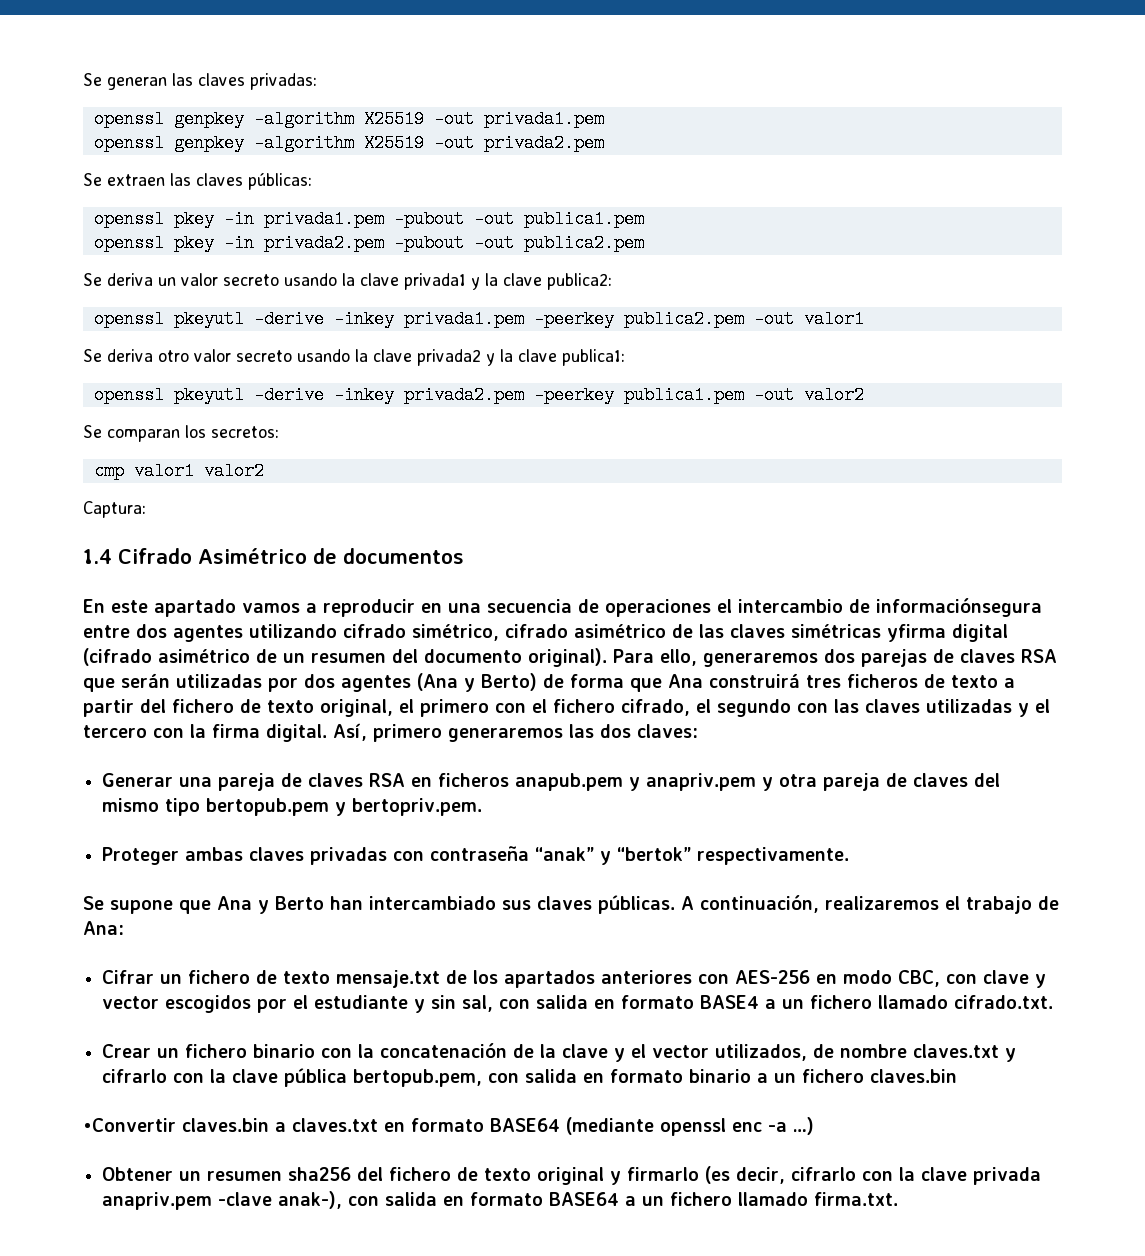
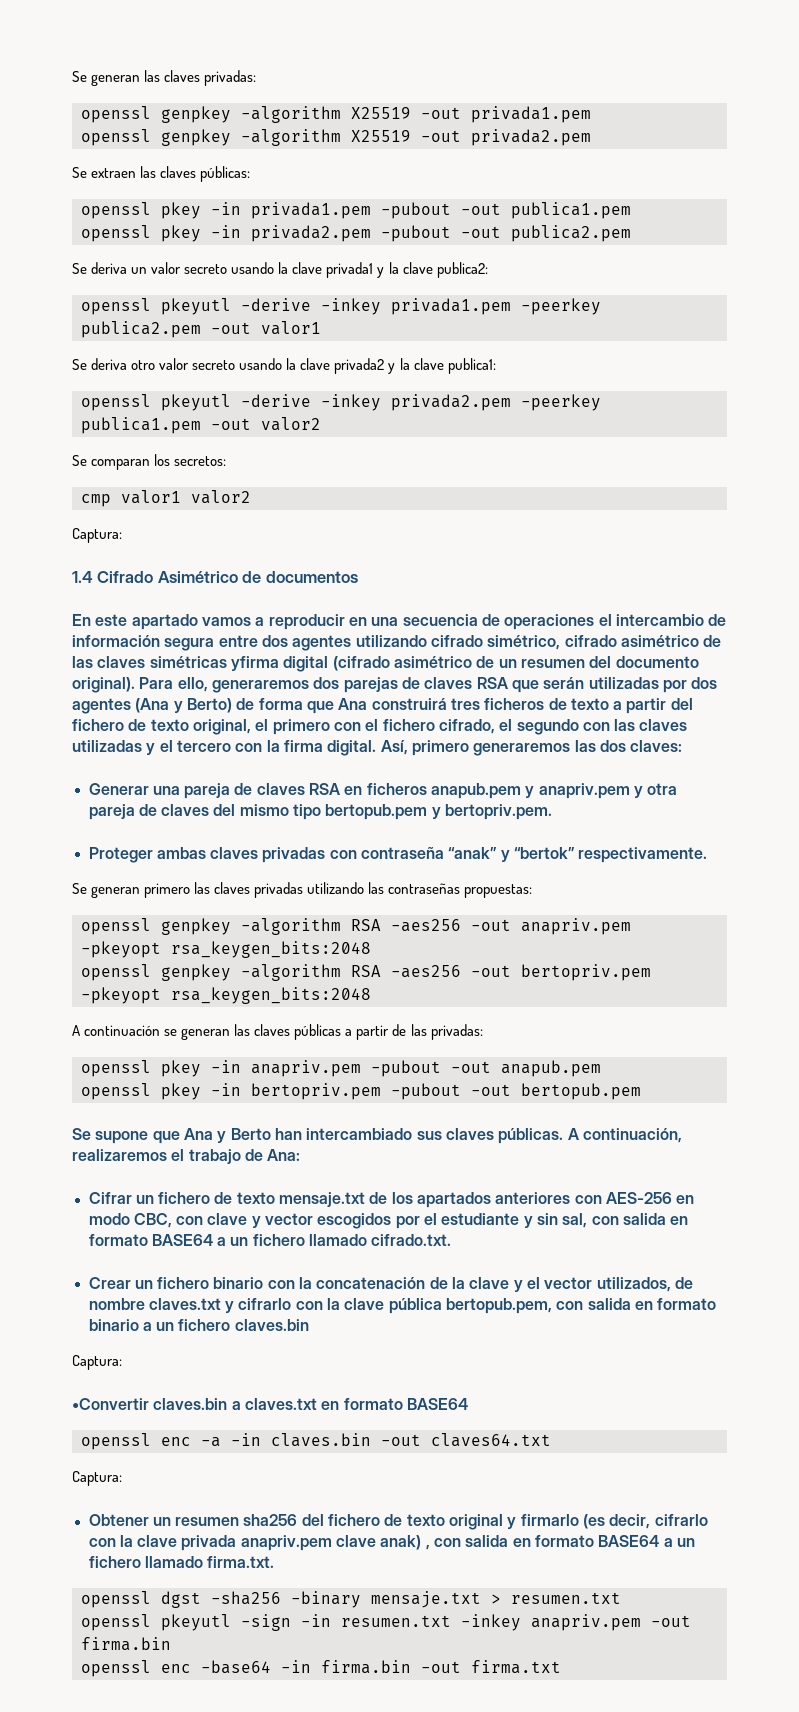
[876,598,1042,617] informaciónsegura -> [72,635,215,651] información segura
(850, 856) none -> [72,882,533,898] [81,918,631,935] [81,941,371,958] [81,964,651,981] [81,987,371,1004] [72,1024,483,1040] [81,1060,601,1077] [81,1083,641,1100] // Se generan primero las claves privadas utilizando las contraseñas propuestas: // openssl genpkey -algorithm RSA -aes256 -out anapriv.pem -pkeyopt rsa_keygen_bits:2048 // openssl genpkey -algorithm RSA -aes256 -out bertopriv.pem -pkeyopt rsa_keygen_bits:2048 // A continuación se generan las claves públicas a partir de las privadas: // openssl pkey -in anapriv.pem -pubout -out anapub.pem // openssl pkey -in bertopriv.pem -pubout -out bertopub.pem
[700,995,760,1009] BASE4 -> [151,1234,213,1246] BASE64
(958, 1076) none -> [72,1355,122,1370] // Captura:
[566,1117,654,1135] (mediante -> (468, 1404) //
[793,1117,814,1135] …) -> [231,1433,551,1447] [72,1471,122,1486] -in claves.bin -out claves64.txt // Captura:
[218,1191,343,1209] -clave anak-), -> [336,1535,430,1550] clave anak) ,
(899, 1199) none -> [81,1591,621,1608] [81,1614,691,1631] [81,1637,171,1651] [81,1660,561,1677] // openssl dgst -sha256 -binary mensaje.txt > resumen.txt // openssl pkeyutl -sign -in resumen.txt -inkey anapriv.pem -out firma.bin // openssl enc -base64 -in firma.bin -out firma.txt

